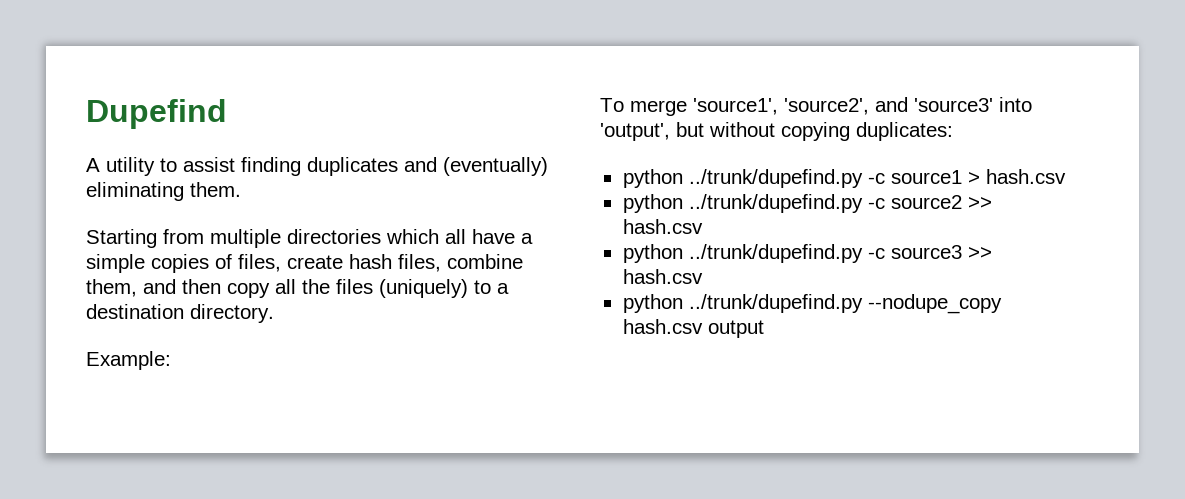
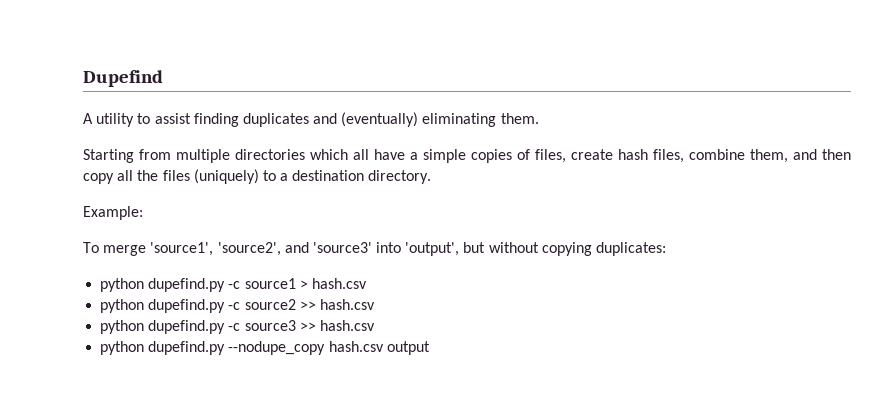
[688,169,863,188] ../trunk/dupefind.py -> [148,278,226,292] dupefind.py
[688,194,863,213] ../trunk/dupefind.py -> [148,299,226,313] dupefind.py
[688,244,863,263] ../trunk/dupefind.py -> [148,320,226,334] dupefind.py
[688,294,863,313] ../trunk/dupefind.py -> [148,341,226,355] dupefind.py

